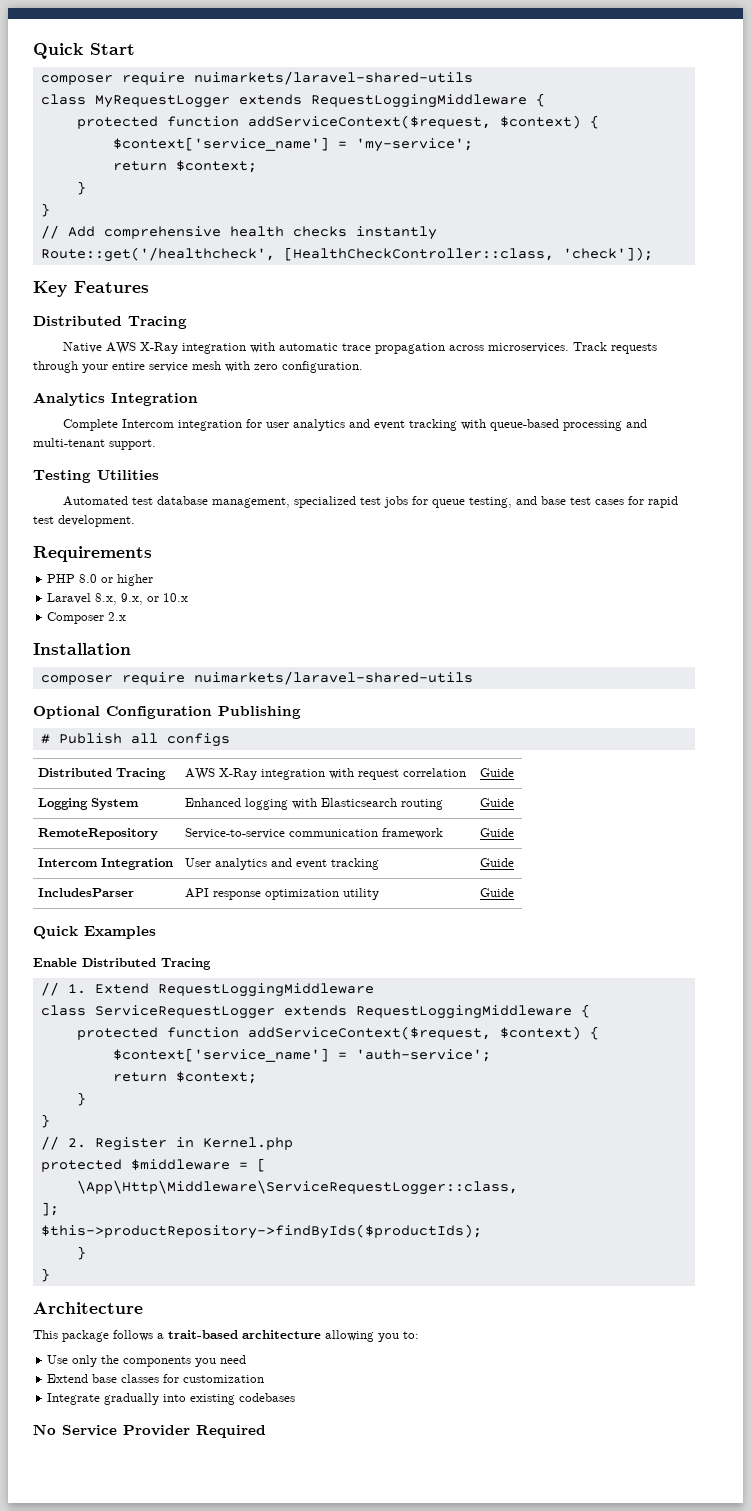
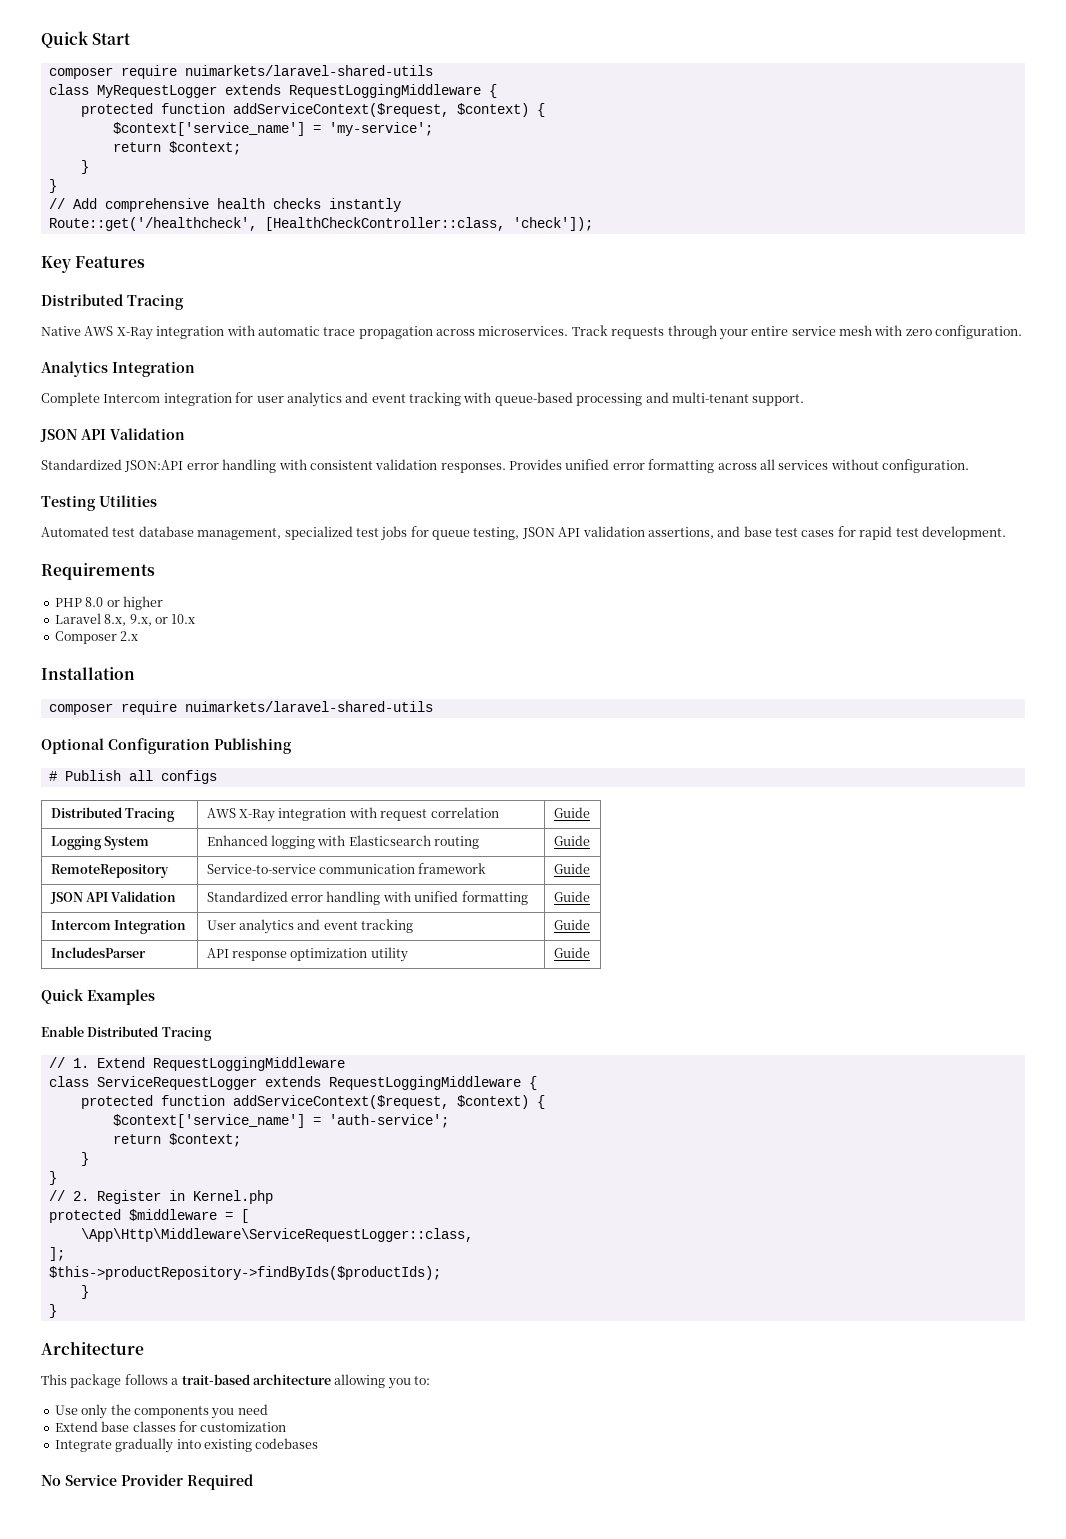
(156, 444) none -> [40,428,185,442] [41,459,969,473] // JSON API Validation // Standardized JSON:API error handling with consistent validation responses. Provides unified error formatting across all services without configuration.
(512, 502) none -> [521,526,714,539] JSON API validation assertions,
(515, 832) none -> [49,891,177,904] [206,891,528,905] [553,891,590,902] // JSON API Validation | Standardized error handling with unified formatting | Guide

